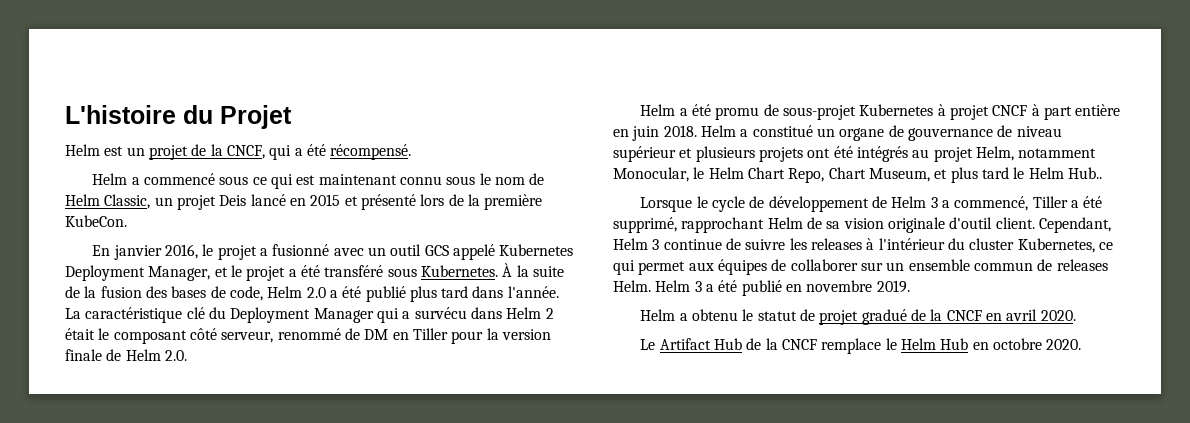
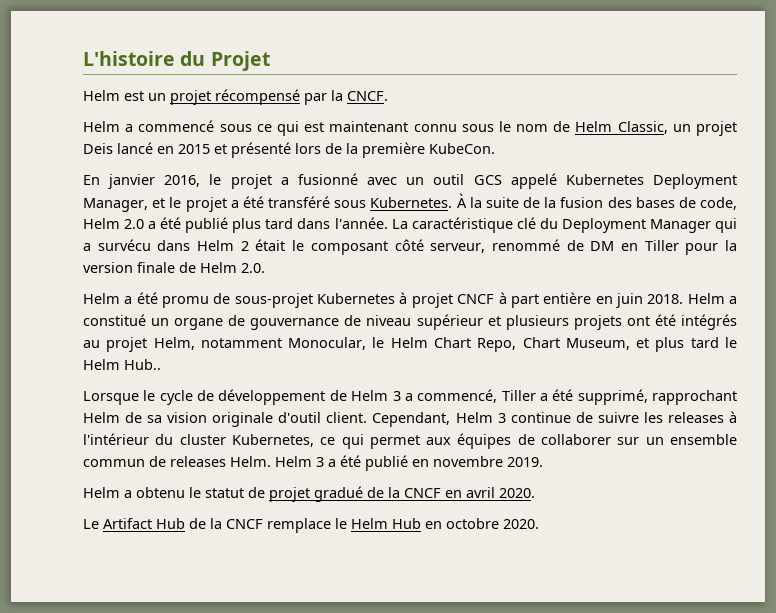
[191,144,412,160] de la CNCF, qui a été récompensé. -> [215,89,388,105] récompensé par la CNCF.

